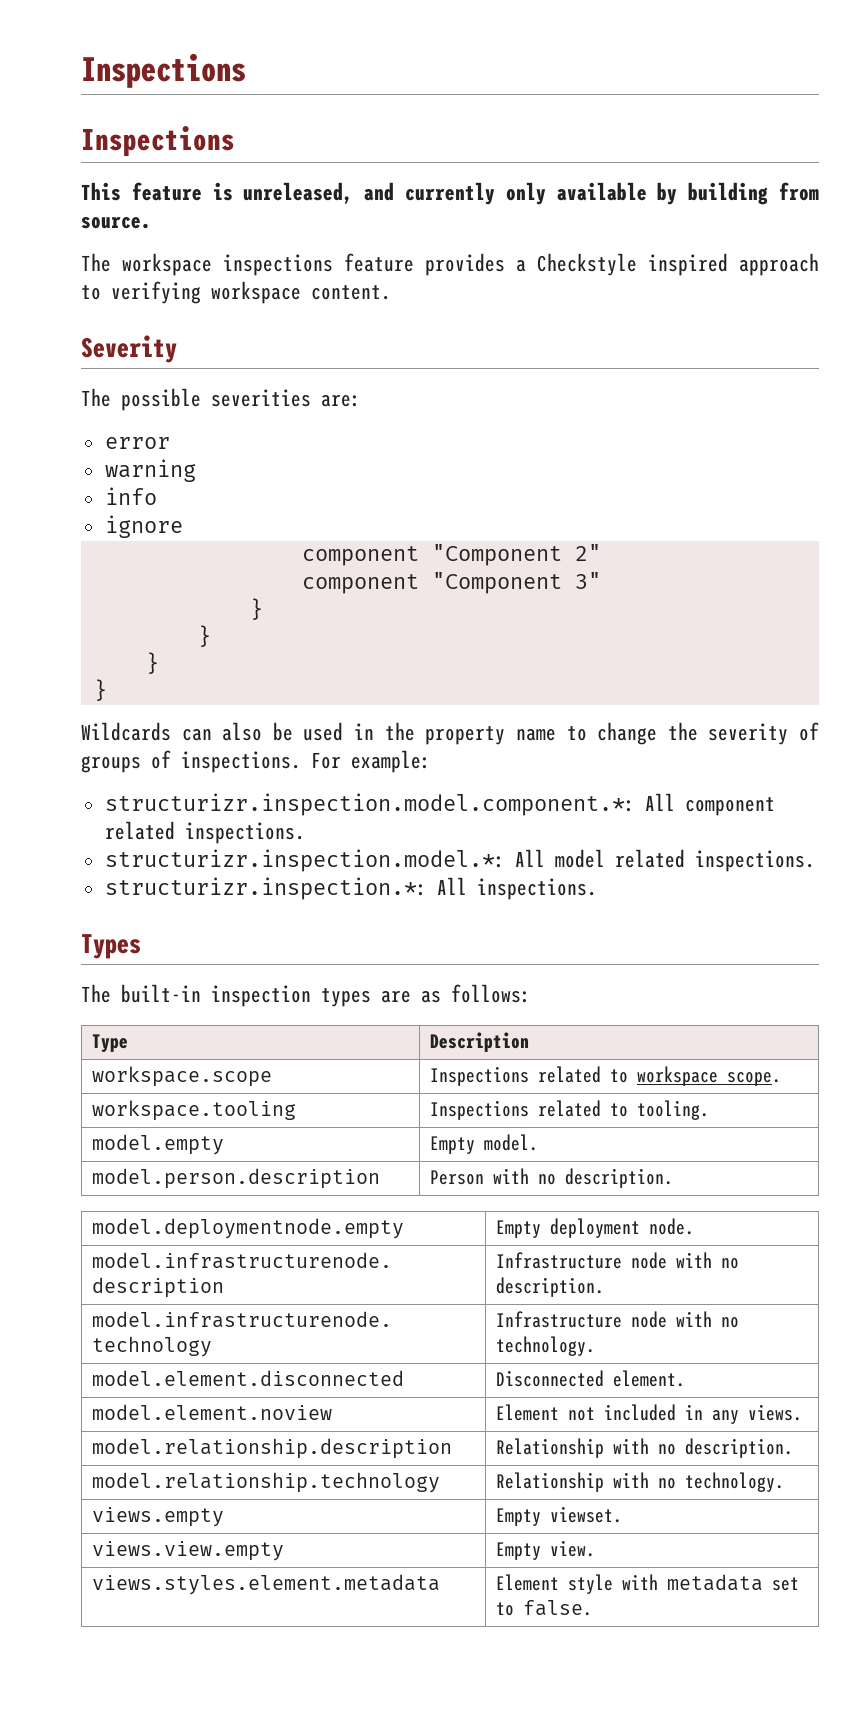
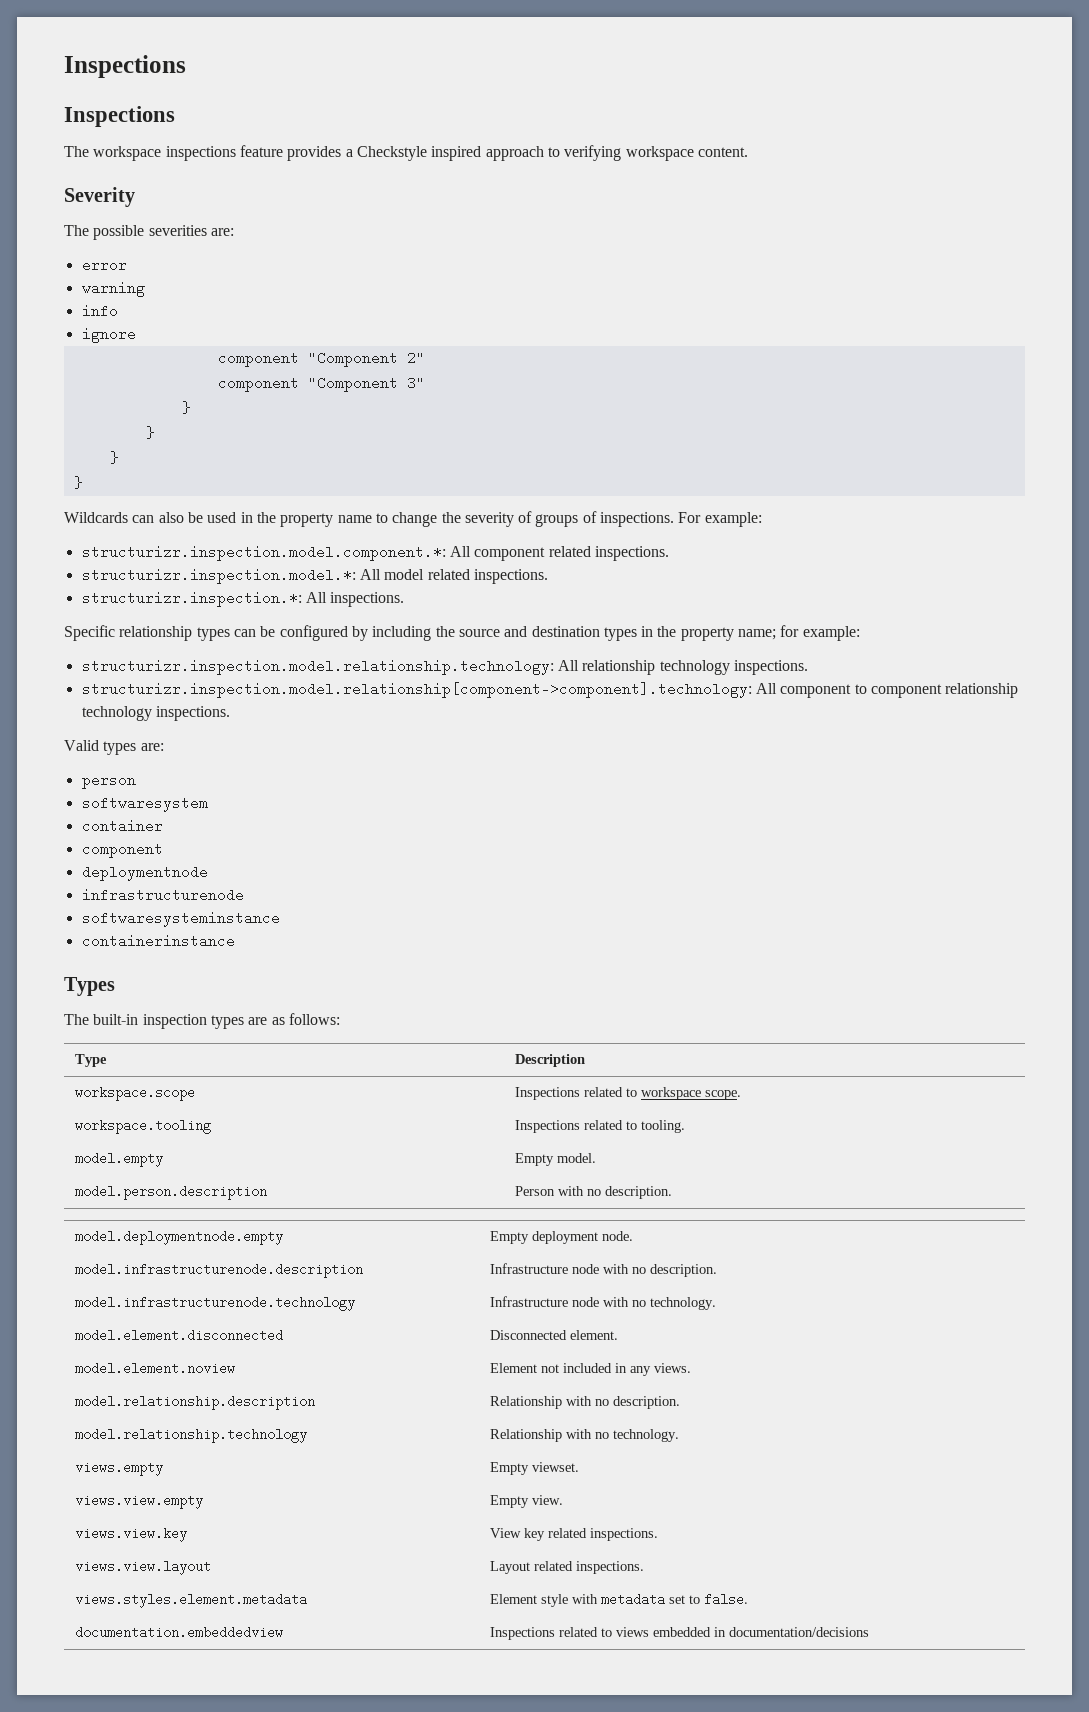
[81,182,819,205] [81,216,151,229] // This feature is unreleased, and currently only available by building from source. -> (175, 116) none
(597, 889) none -> [64,625,860,641] [81,659,808,675] [81,682,1019,698] [81,706,230,721] [64,740,164,755] [81,773,136,789] [81,796,208,812] [81,819,163,833] [81,842,163,858] [81,865,208,881] [81,888,244,902] [81,911,280,927] [81,934,235,948] // Specific relationship types can be configured by including the source and destination types in the property name; for example: // structurizr.inspection.model.relationship.technology: All relationship technology inspections. // structurizr.inspection.model.relationship[component->component].technology: All component to component relationship technology inspections. // Valid types are: // person // softwaresystem // container // component // deploymentnode // infrastructurenode // softwaresysteminstance // containerinstance
(596, 1548) none -> [75,1527,188,1542] [490,1528,659,1541] [75,1560,212,1575] [490,1561,645,1574] // views.view.key | View key related inspections. // views.view.layout | Layout related inspections.
(593, 1608) none -> [75,1626,284,1639] [490,1627,870,1640] // documentation.embeddedview | Inspections related to views embedded in documentation/decisions

